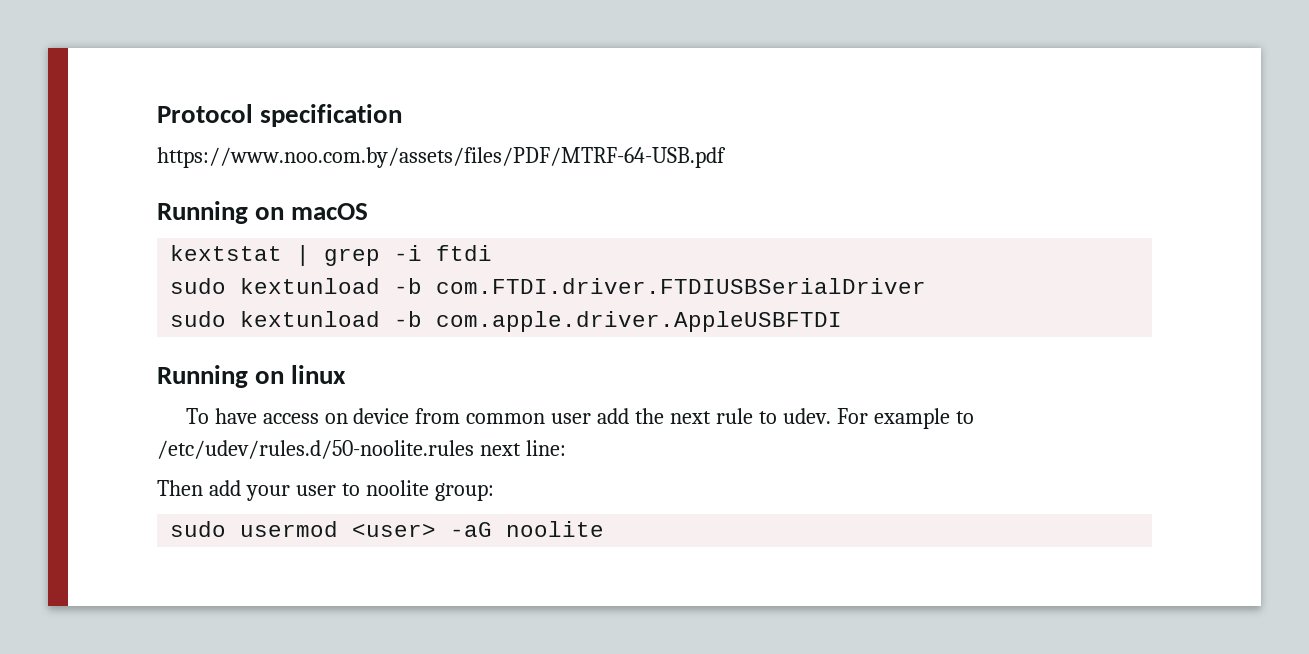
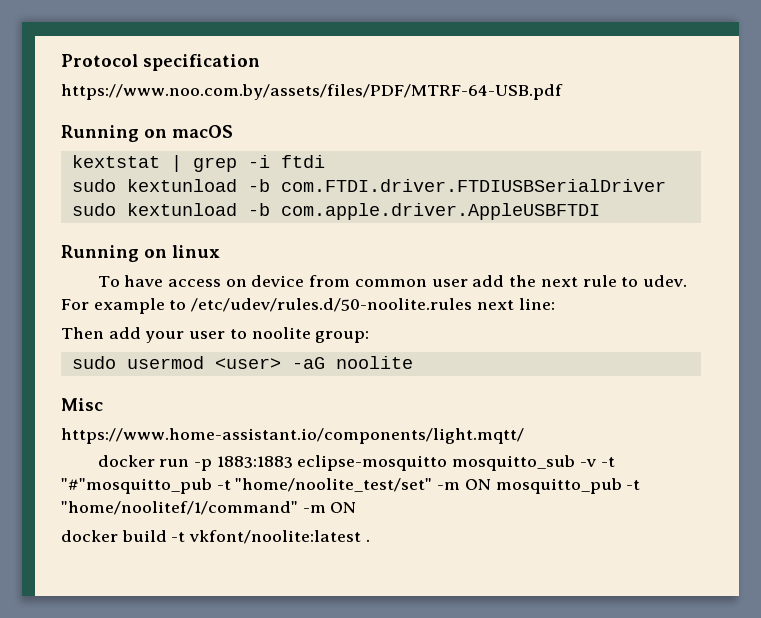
(605, 529) none -> [61,398,103,411] [61,428,524,444] [97,455,615,471] [61,478,641,494] [61,501,357,515] [61,530,370,544] // Misc // https://www.home-assistant.io/components/light.mqtt/ // docker run -p 1883:1883 eclipse-mosquitto mosquitto_sub -v -t "#"mosquitto_pub -t "home/noolite_test/set" -m ON mosquitto_pub -t "home/noolitef/1/command" -m ON // docker build -t vkfont/noolite:latest .

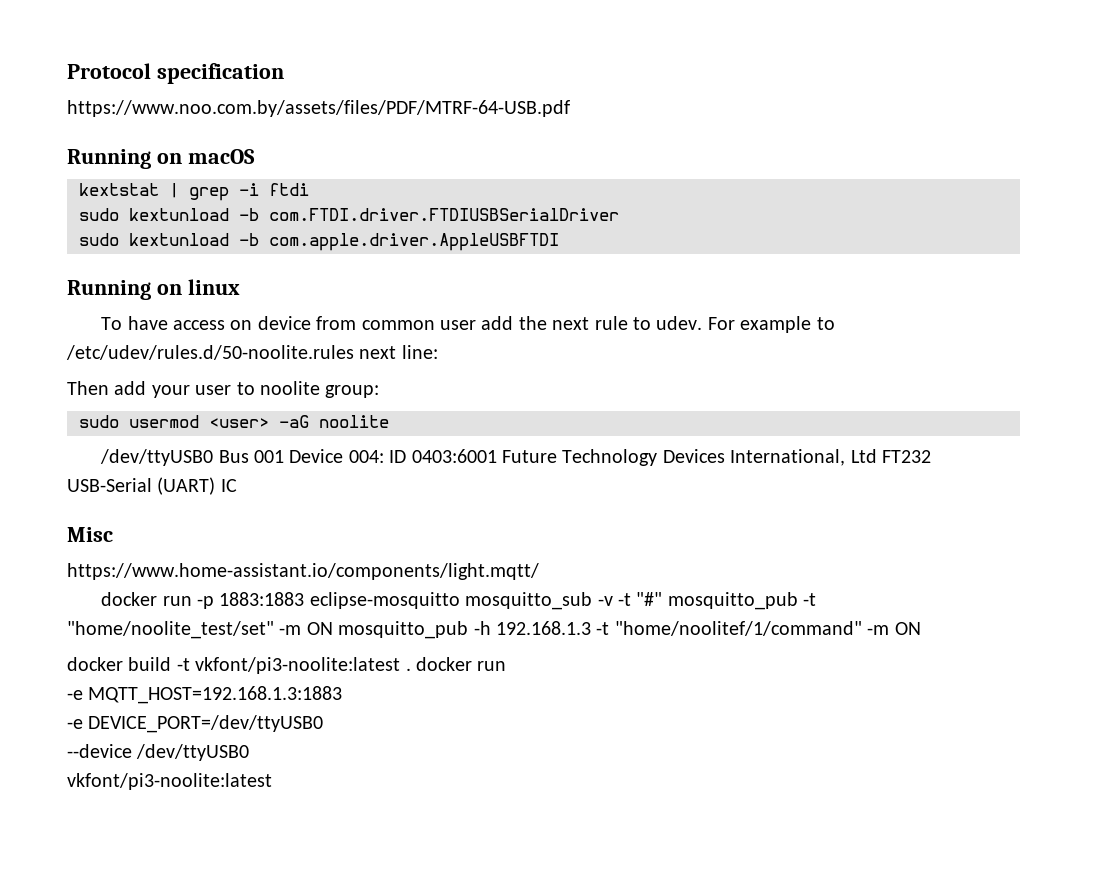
(413, 362) none -> [100,449,931,466] [67,477,237,495] // /dev/ttyUSB0 Bus 001 Device 004: ID 0403:6001 Future Technology Devices International, Ltd FT232 USB-Serial (UART) IC
[61,478,212,494] "#"mosquitto_pub -> [636,592,798,610] "#" mosquitto_pub
(622, 486) none -> [473,621,591,635] -h 192.168.1.3
[189,530,370,544] vkfont/noolite:latest . -> [195,657,507,674] [67,686,343,704] [67,715,324,733] [67,744,250,761] [67,773,272,790] vkfont/pi3-noolite:latest . docker run // -e MQTT_HOST=192.168.1.3:1883 // -e DEVICE_PORT=/dev/ttyUSB0 // --device /dev/ttyUSB0 // vkfont/pi3-noolite:latest

